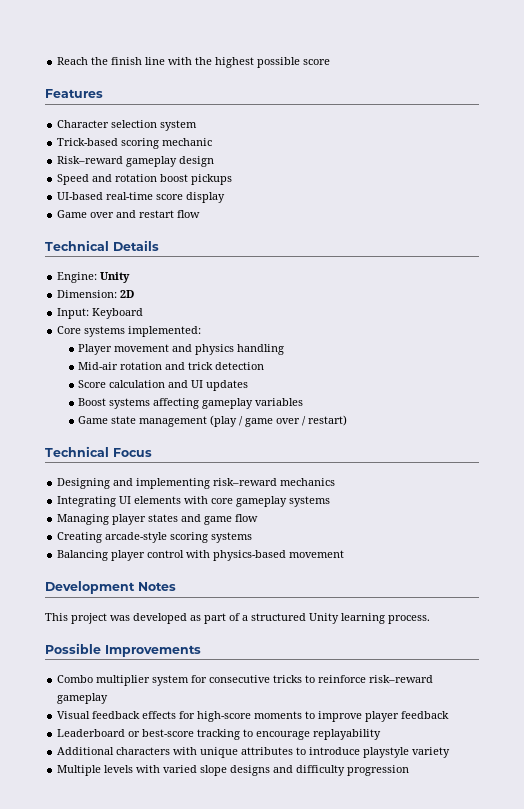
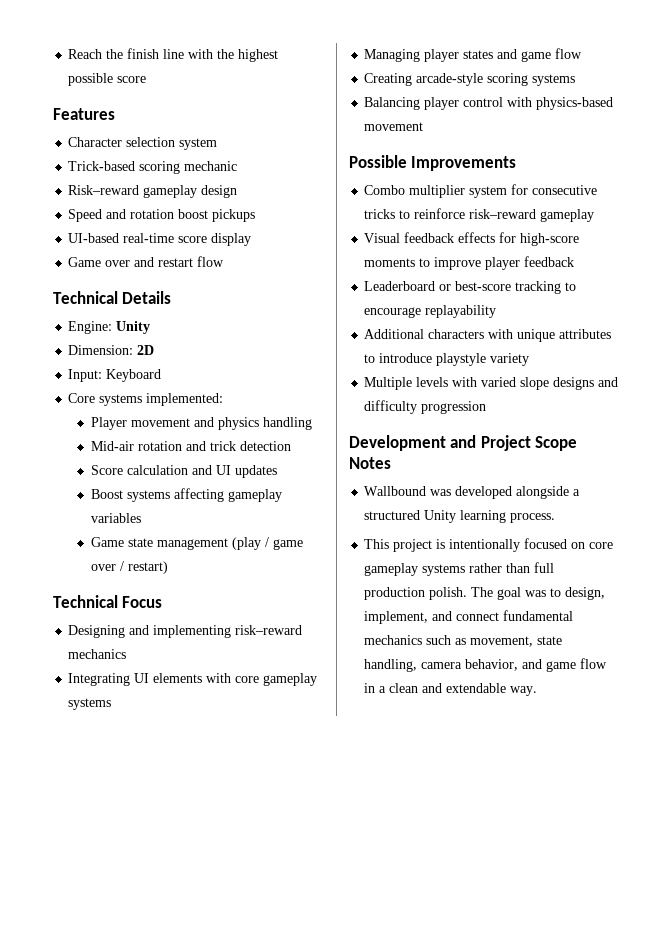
[45,581,176,594] [45,613,430,624] // Development Notes // This project was developed as part of a structured Unity learning process. -> (424, 126) none
(410, 770) none -> [349,435,578,451] [349,457,391,469] [364,486,581,499] [364,510,556,523] [364,538,614,552] [364,562,555,576] [364,587,606,600] [364,610,574,624] [364,635,563,647] [364,658,608,672] [364,683,538,696] // Development and Project Scope Notes // Wallbound was developed alongside a structured Unity learning process. // This project is intentionally focused on core gameplay systems rather than full production polish. The goal was to design, implement, and connect fundamental mechanics such as movement, state handling, camera behavior, and game flow in a clean and extendable way.

